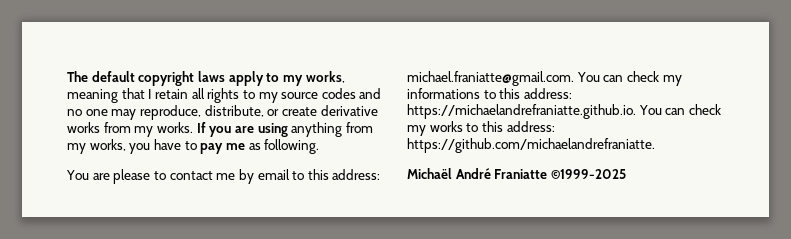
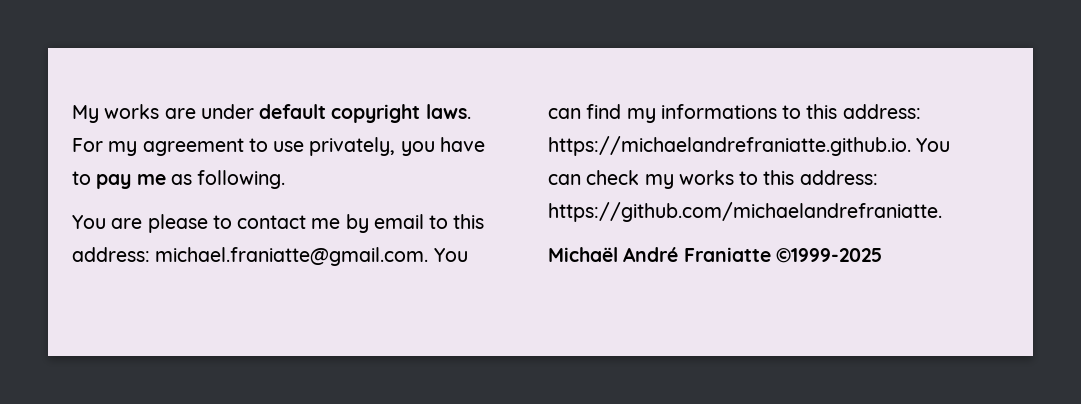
[67,71,345,86] [67,88,382,103] [67,105,378,120] [67,122,373,137] [67,139,126,154] The default copyright laws apply to my works, meaning that I retain all rights to my source codes and no one may reproduce, distribute, or create derivative works from my works. If you are using anything from my works, -> [72,104,471,123] [72,137,396,156] My works are under default copyright laws. For my agreement to use privately,
[626,71,659,82] check -> [586,104,622,119] find

